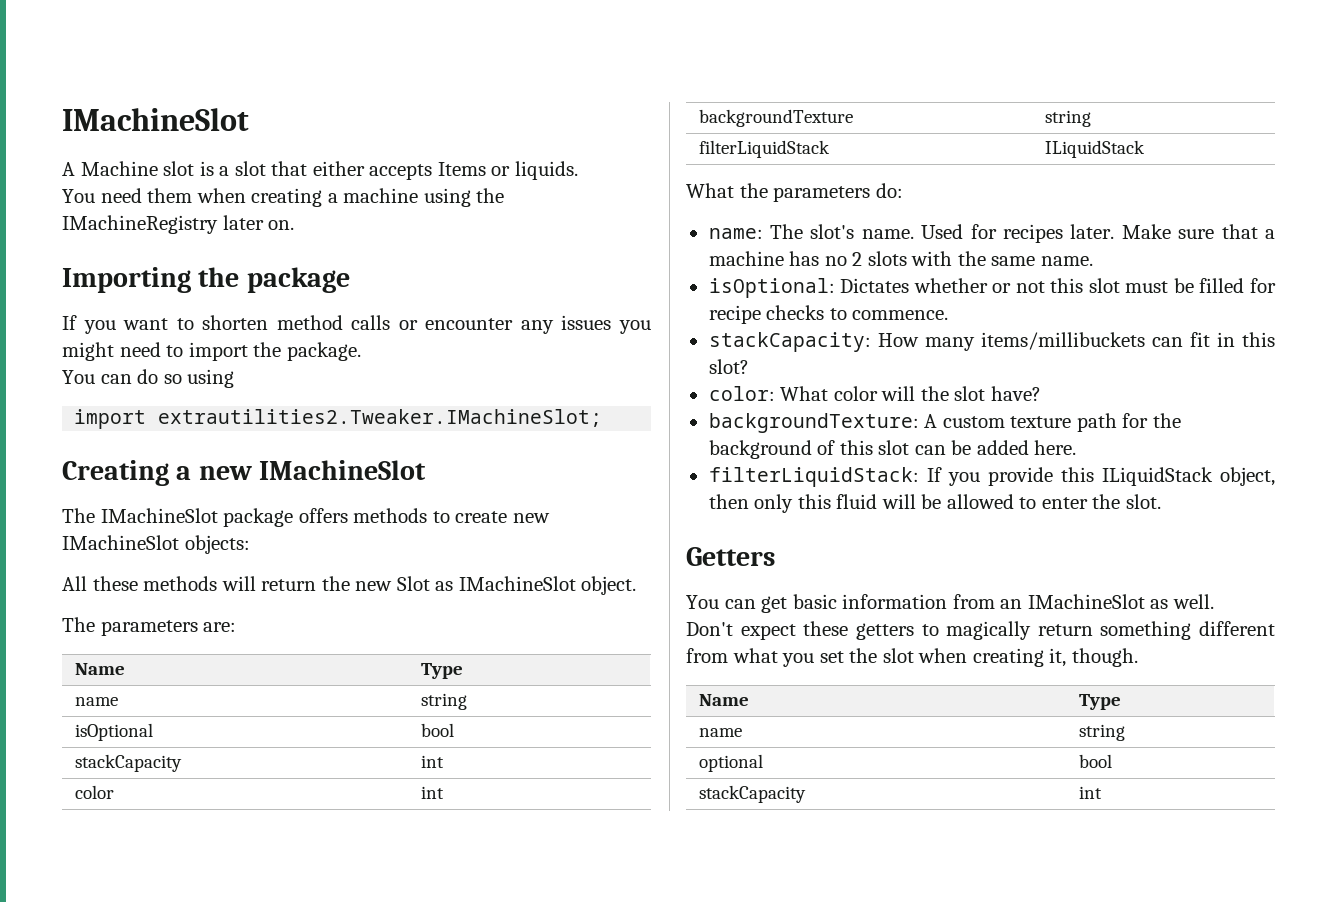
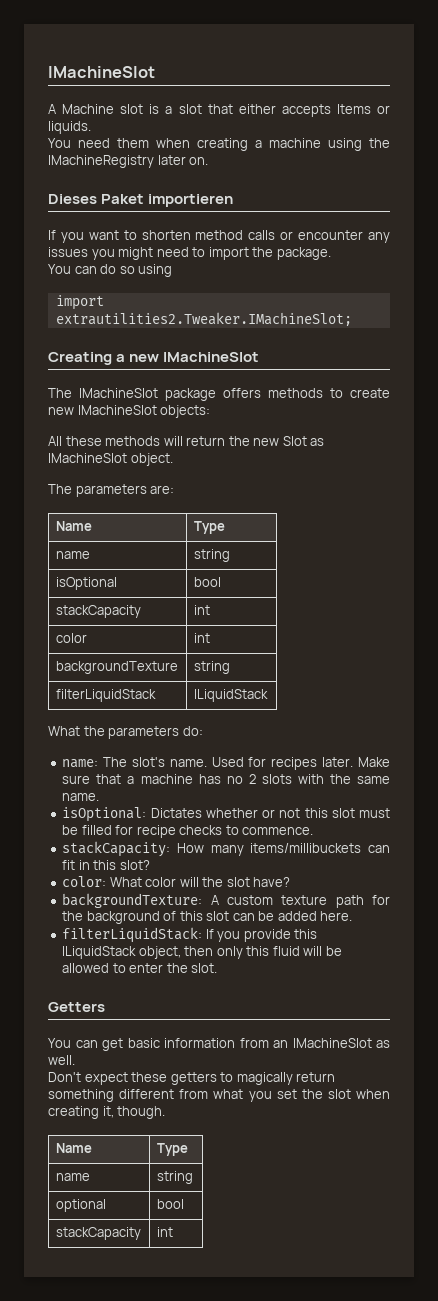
[62,267,350,293] Importing the package -> [48,194,234,207] Dieses Paket importieren

